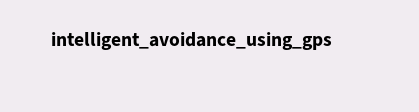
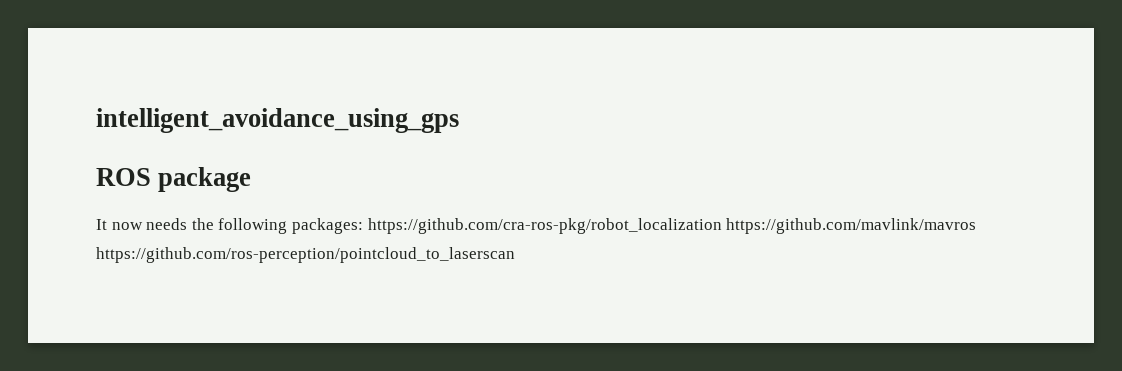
(332, 41) none -> [96,167,252,192] [96,218,977,234] [96,247,515,263] // ROS package // It now needs the following packages: https://github.com/cra-ros-pkg/robot_localization https://github.com/mavlink/mavros https://github.com/ros-perception/pointcloud_to_laserscan

